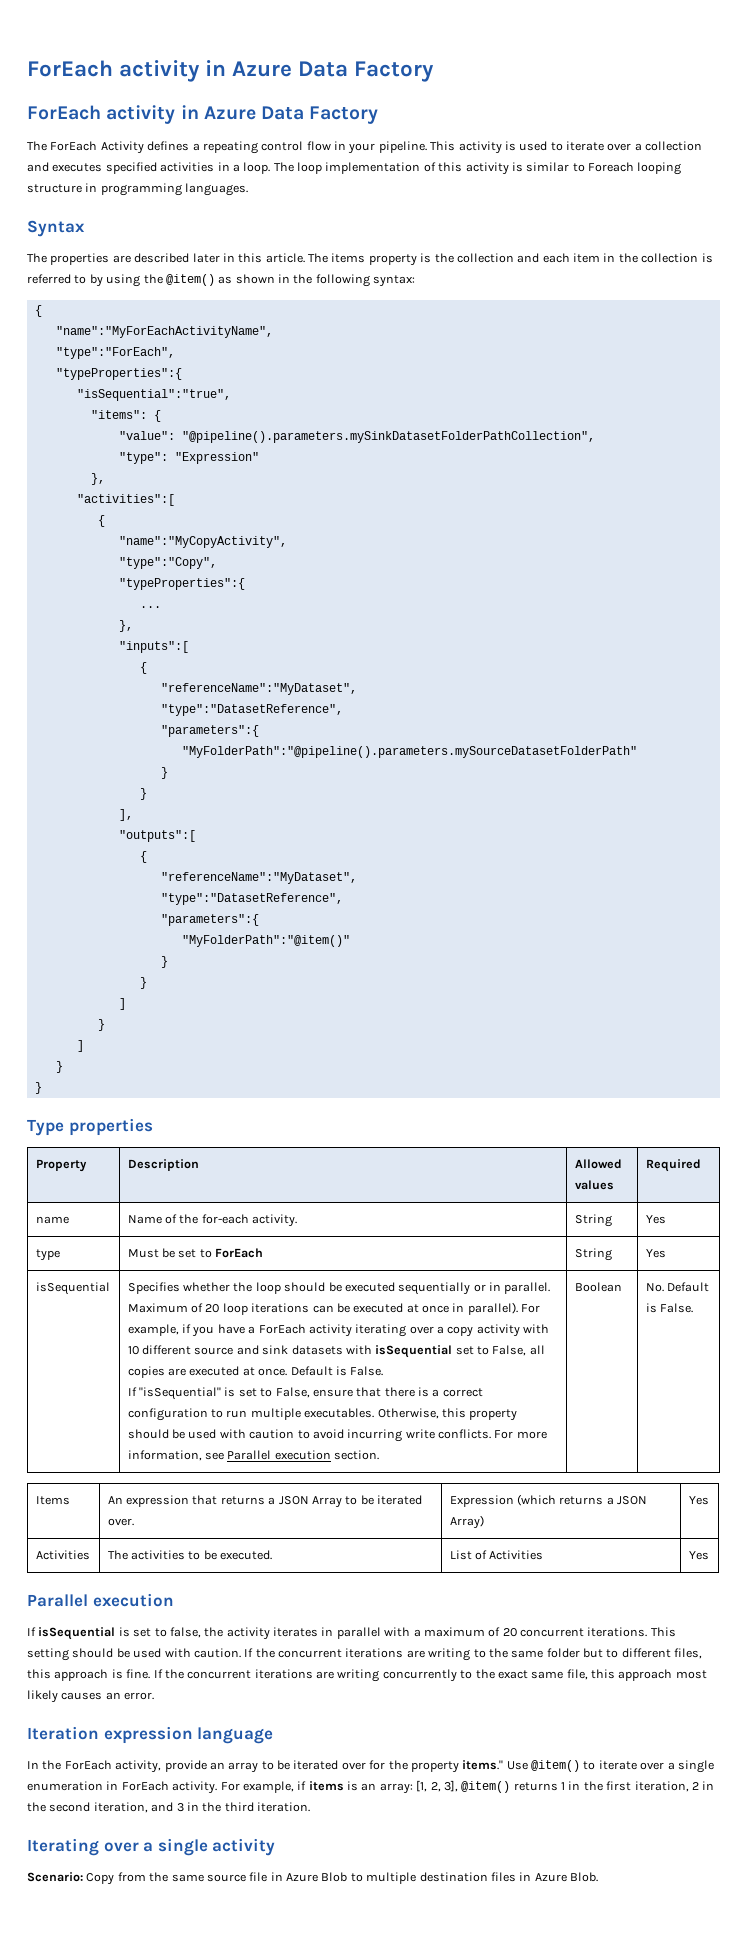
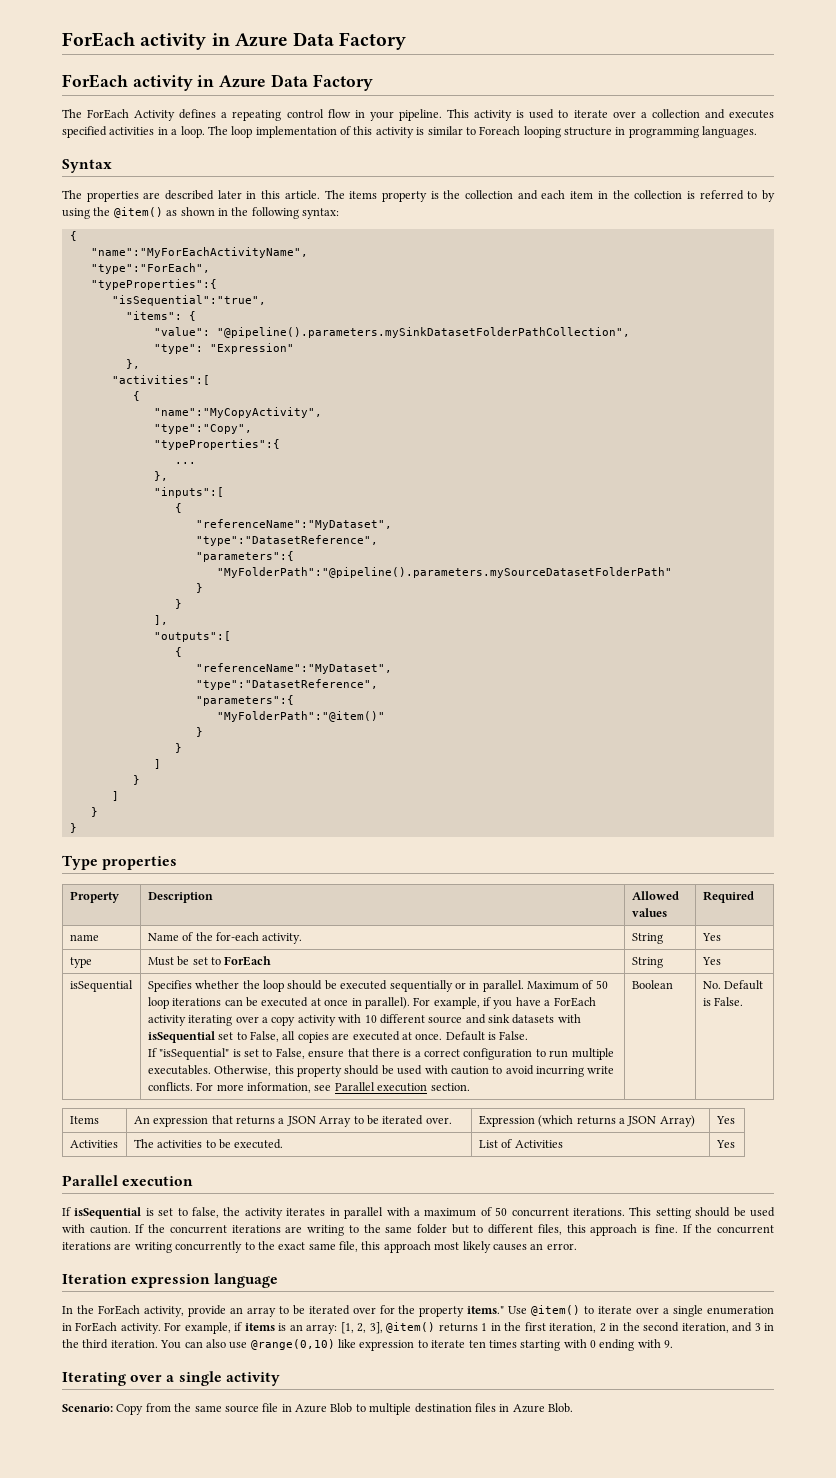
[205,1304,220,1313] 20 -> [595,980,608,989] 50
[502,1628,517,1637] 20 -> [495,1207,508,1216] 50
(310, 1807) none -> [160,1339,674,1351] You can also use @range(0,10) like expression to iterate ten times starting with 0 ending with 9.

